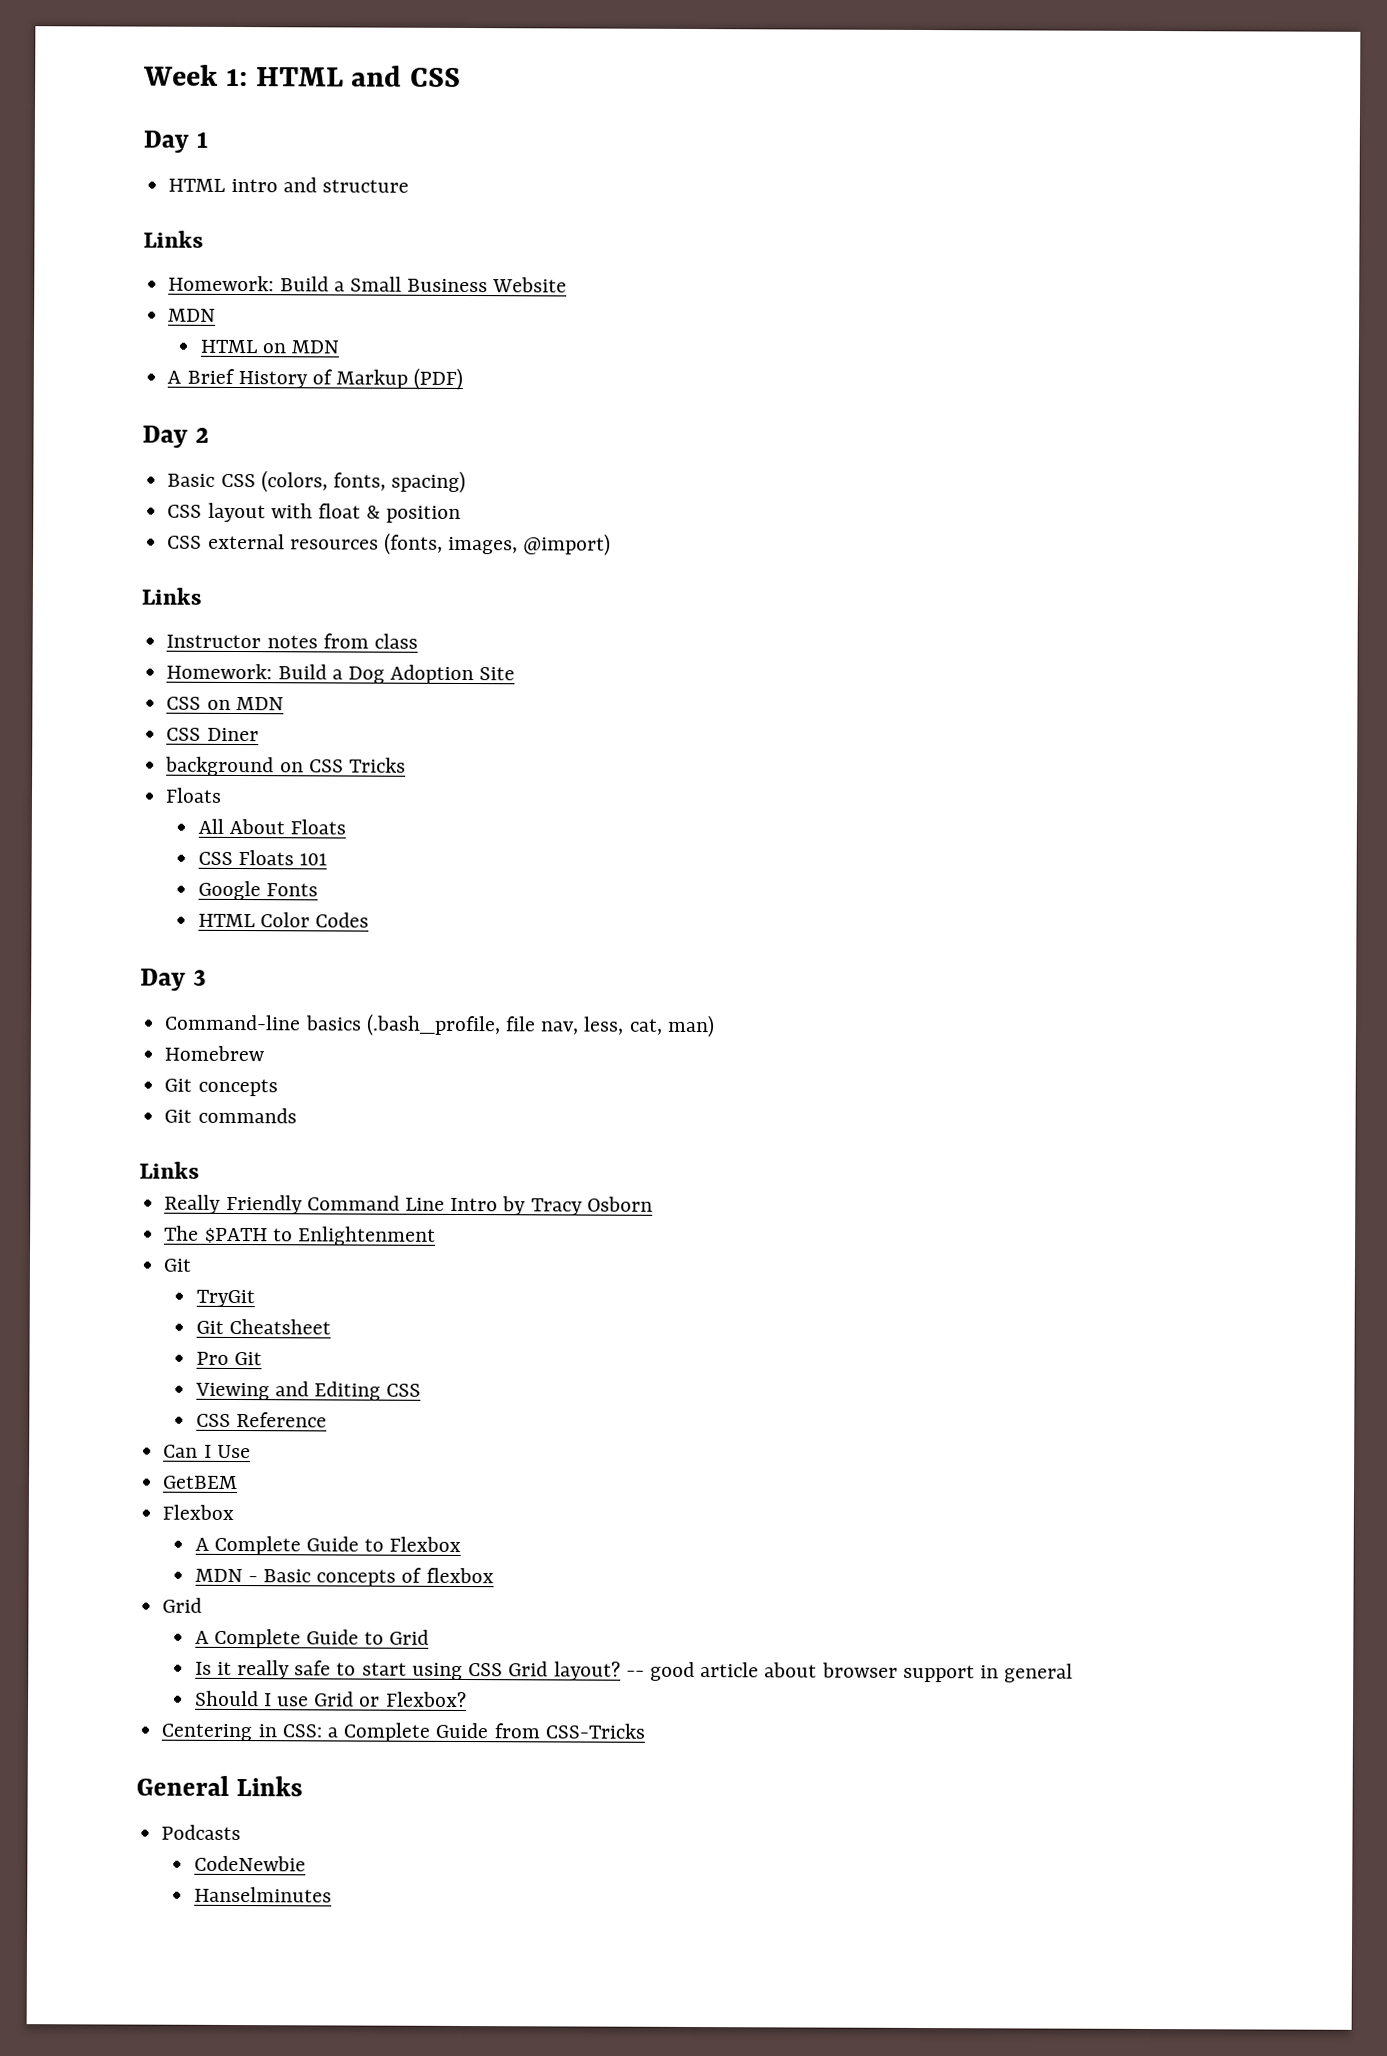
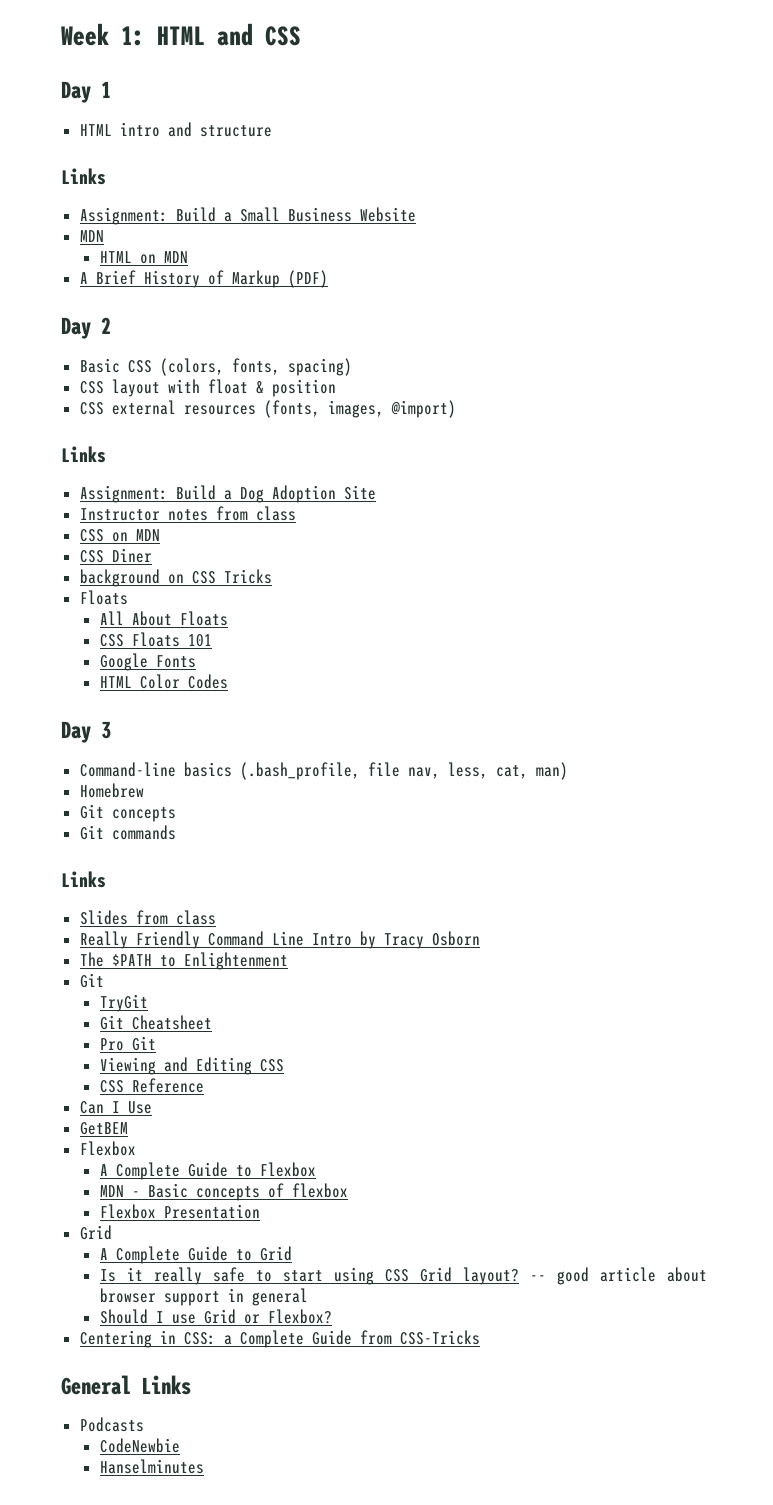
[168,275,275,292] Homework: -> [79,207,168,225] Assignment:
[166,633,418,649] [166,663,273,680] Instructor notes from class // Homework: -> [79,485,168,503] Assignment:
(516, 674) none -> [79,506,296,521] // Instructor notes from class
(200, 1170) none -> [79,910,216,925] // Slides from class
(494, 1575) none -> [99,1204,260,1219] // Flexbox Presentation

